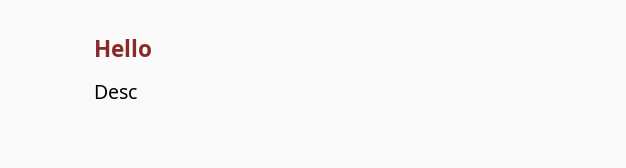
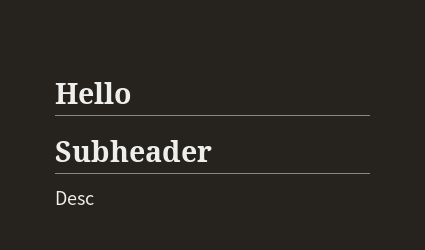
(152, 48) none -> [55,140,212,162] // Subheader

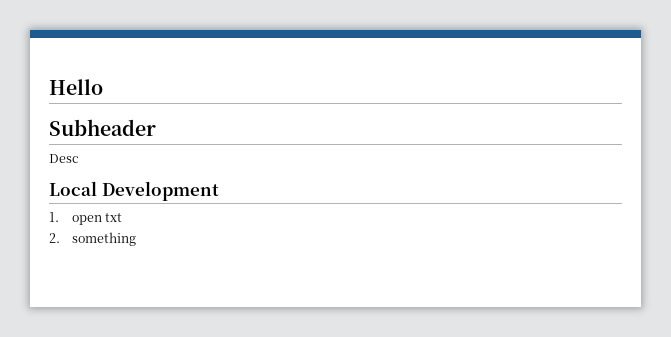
(94, 198) none -> [49,181,219,201] [49,212,123,225] [49,232,136,246] // Local Development // 1. open txt // 2. something

